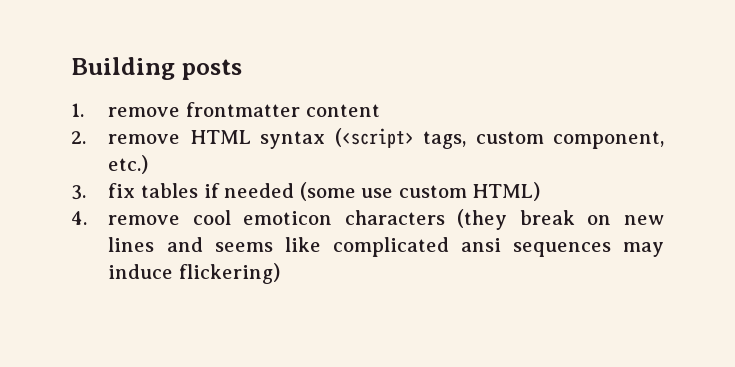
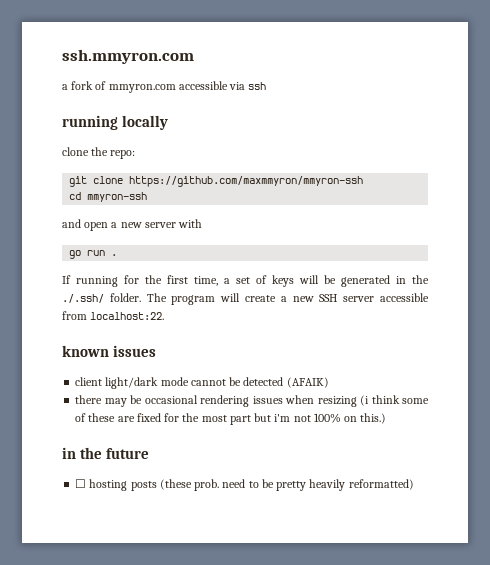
[71,57,242,80] [71,102,380,117] [71,128,664,149] [108,155,149,174] [71,182,541,201] [71,209,664,230] [108,237,664,257] [108,263,280,284] Building posts // 1. remove frontmatter content // 2. remove HTML syntax (<script> tags, custom component, etc.) // 3. fix tables if needed (some use custom HTML) // 4. remove cool emoticon characters (they break on new lines and seems like complicated ansi sequences may induce flickering) -> [62,49,194,64] [62,81,267,93] [62,115,169,130] [62,147,136,159] [69,176,364,187] [69,192,148,202] [62,219,203,231] [69,250,118,259] [62,275,429,287] [62,293,430,305] [62,311,165,320] [62,345,157,357] [75,377,329,389] [75,395,429,407] [75,413,387,425] [62,447,150,459] [75,479,414,491] ssh.mmyron.com // a fork of mmyron.com accessible via ssh // running locally // clone the repo: // git clone https://github.com/maxmmyron/mmyron-ssh // cd mmyron-ssh // and open a new server with // go run . // If running for the first time, a set of keys will be generated in the ./.ssh/ folder. The program will create a new SSH server accessible from localhost:22. // known issues // client light/dark mode cannot be detected (AFAIK) // there may be occasional rendering issues when resizing (i think some of these are fixed for the most part but i'm not 100% on this.) // in the future // ☐ hosting posts (these prob. need to be pretty heavily reformatted)

